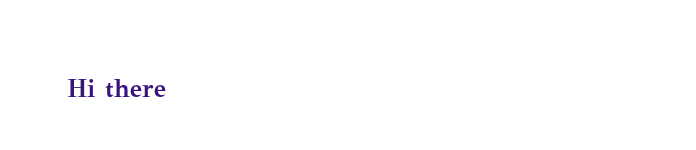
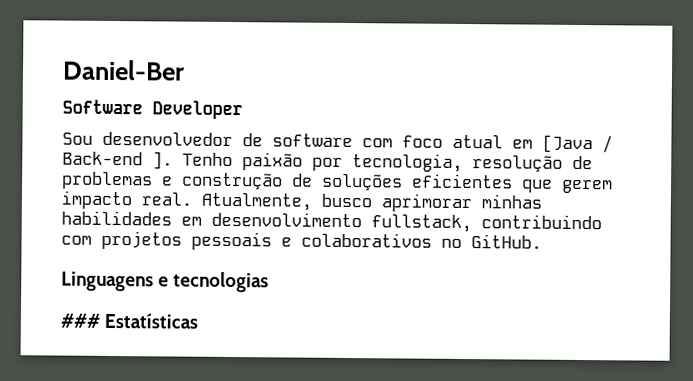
[67,79,166,98] Hi there -> [62,59,185,81] [62,99,243,120] [62,131,613,154] [62,151,593,173] [62,171,613,194] [61,190,542,213] [61,210,602,233] [61,230,542,251] [61,271,270,293] [60,312,199,329] Daniel-Ber // Software Developer // Sou desenvolvedor de software com foco atual em [Java / Back-end ]. Tenho paixão por tecnologia, resolução de problemas e construção de soluções eficientes que gerem impacto real. Atualmente, busco aprimorar minhas habilidades em desenvolvimento fullstack, contribuindo com projetos pessoais e colaborativos no GitHub. // Linguagens e tecnologias // ### Estatísticas

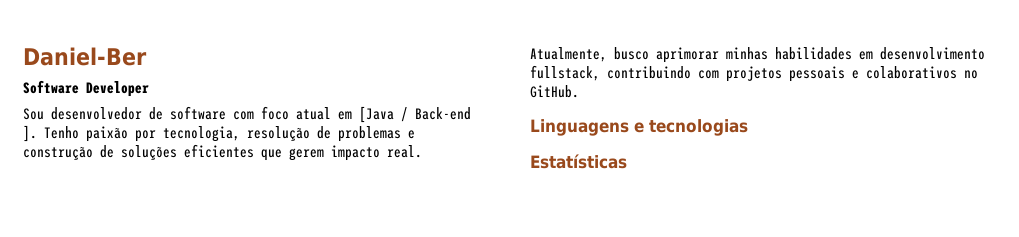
[60,313,100,328] ### -> (748, 127) none

